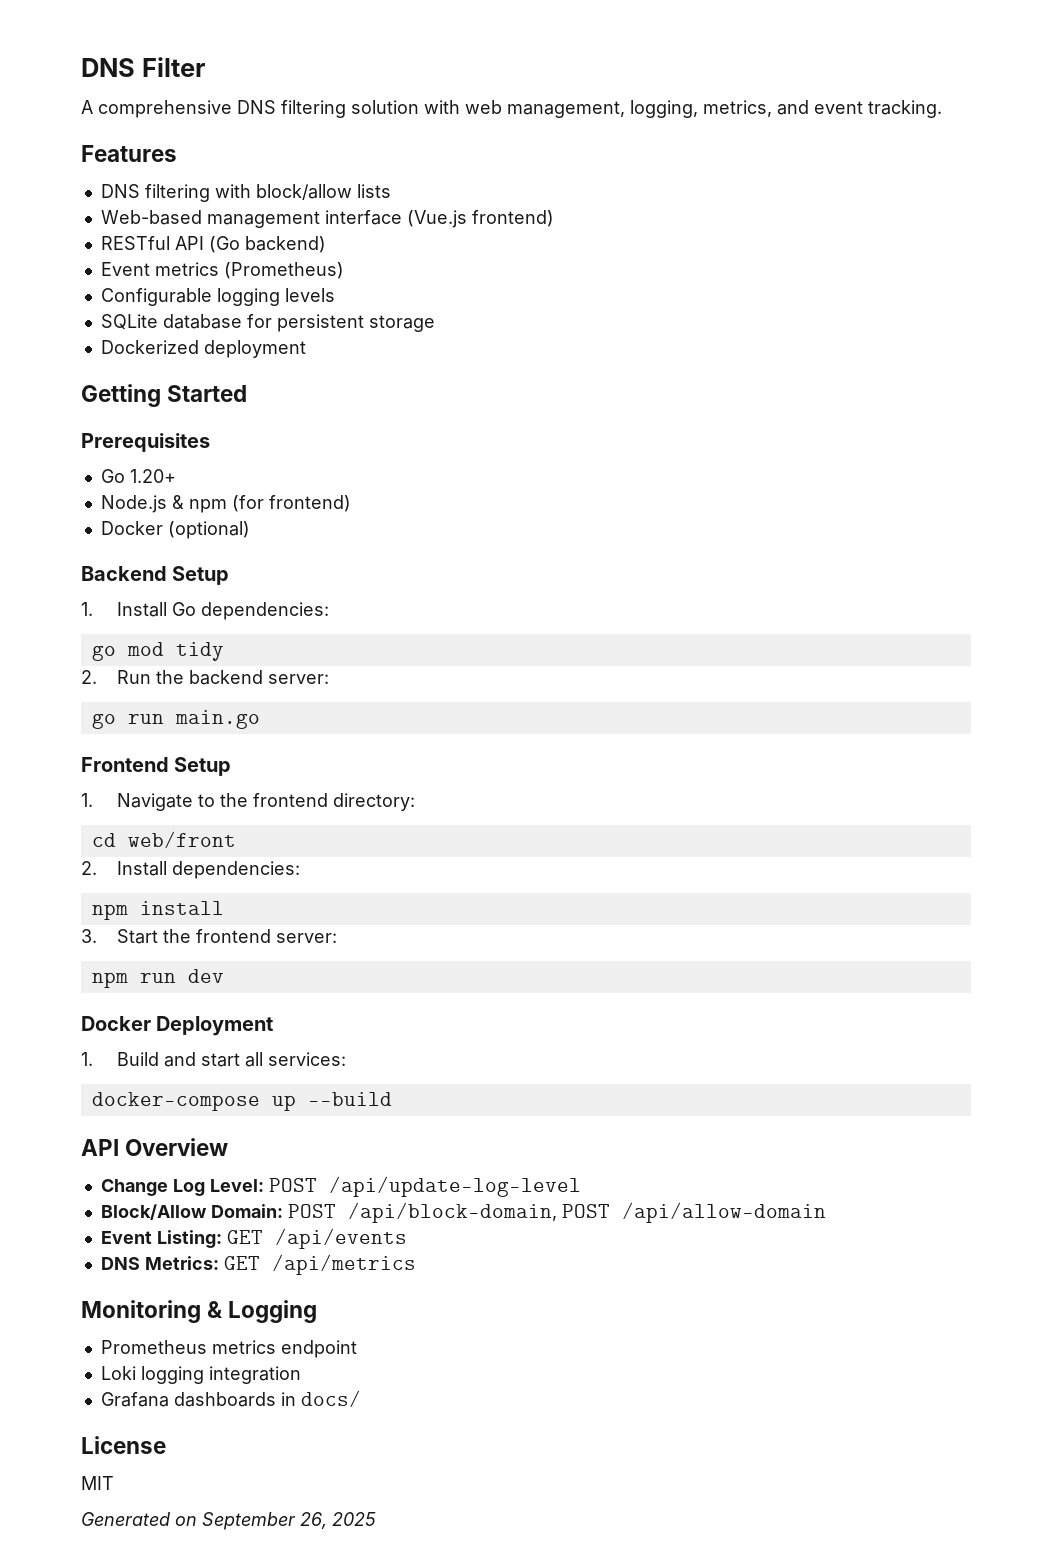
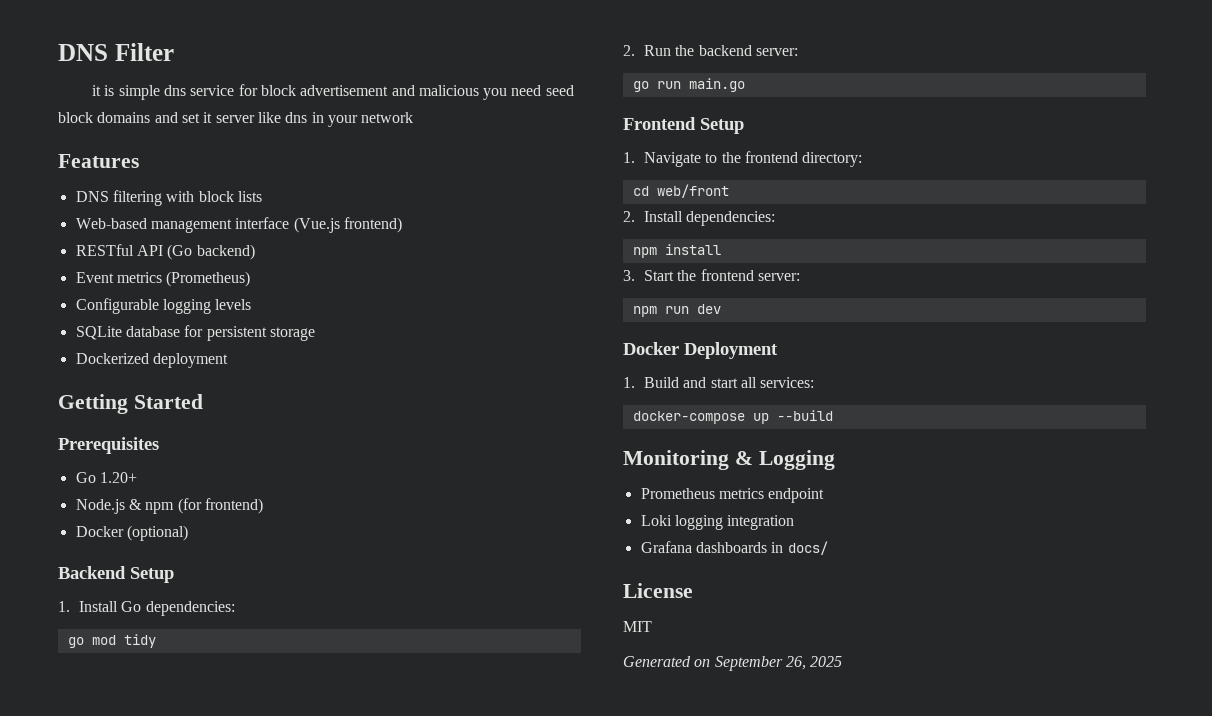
[81,100,942,118] A comprehensive DNS filtering solution with web management, logging, metrics, and event tracking. -> [91,84,574,100] [58,112,414,127] it is simple dns service for block advertisement and malicious you need seed block domains and set it server like dns in your network
[255,184,352,200] block/allow -> [198,191,234,202] block
[81,1138,229,1156] [100,1176,581,1197] [100,1202,826,1223] [100,1228,407,1249] [100,1254,416,1275] // API Overview // Change Log Level: POST /api/update-log-level // Block/Allow Domain: POST /api/block-domain, POST /api/allow-domain // Event Listing: GET /api/events // DNS Metrics: GET /api/metrics -> (833, 415) none

